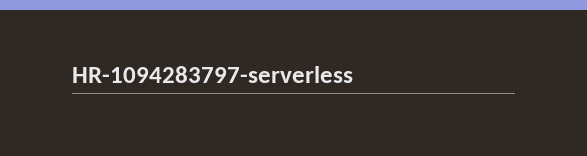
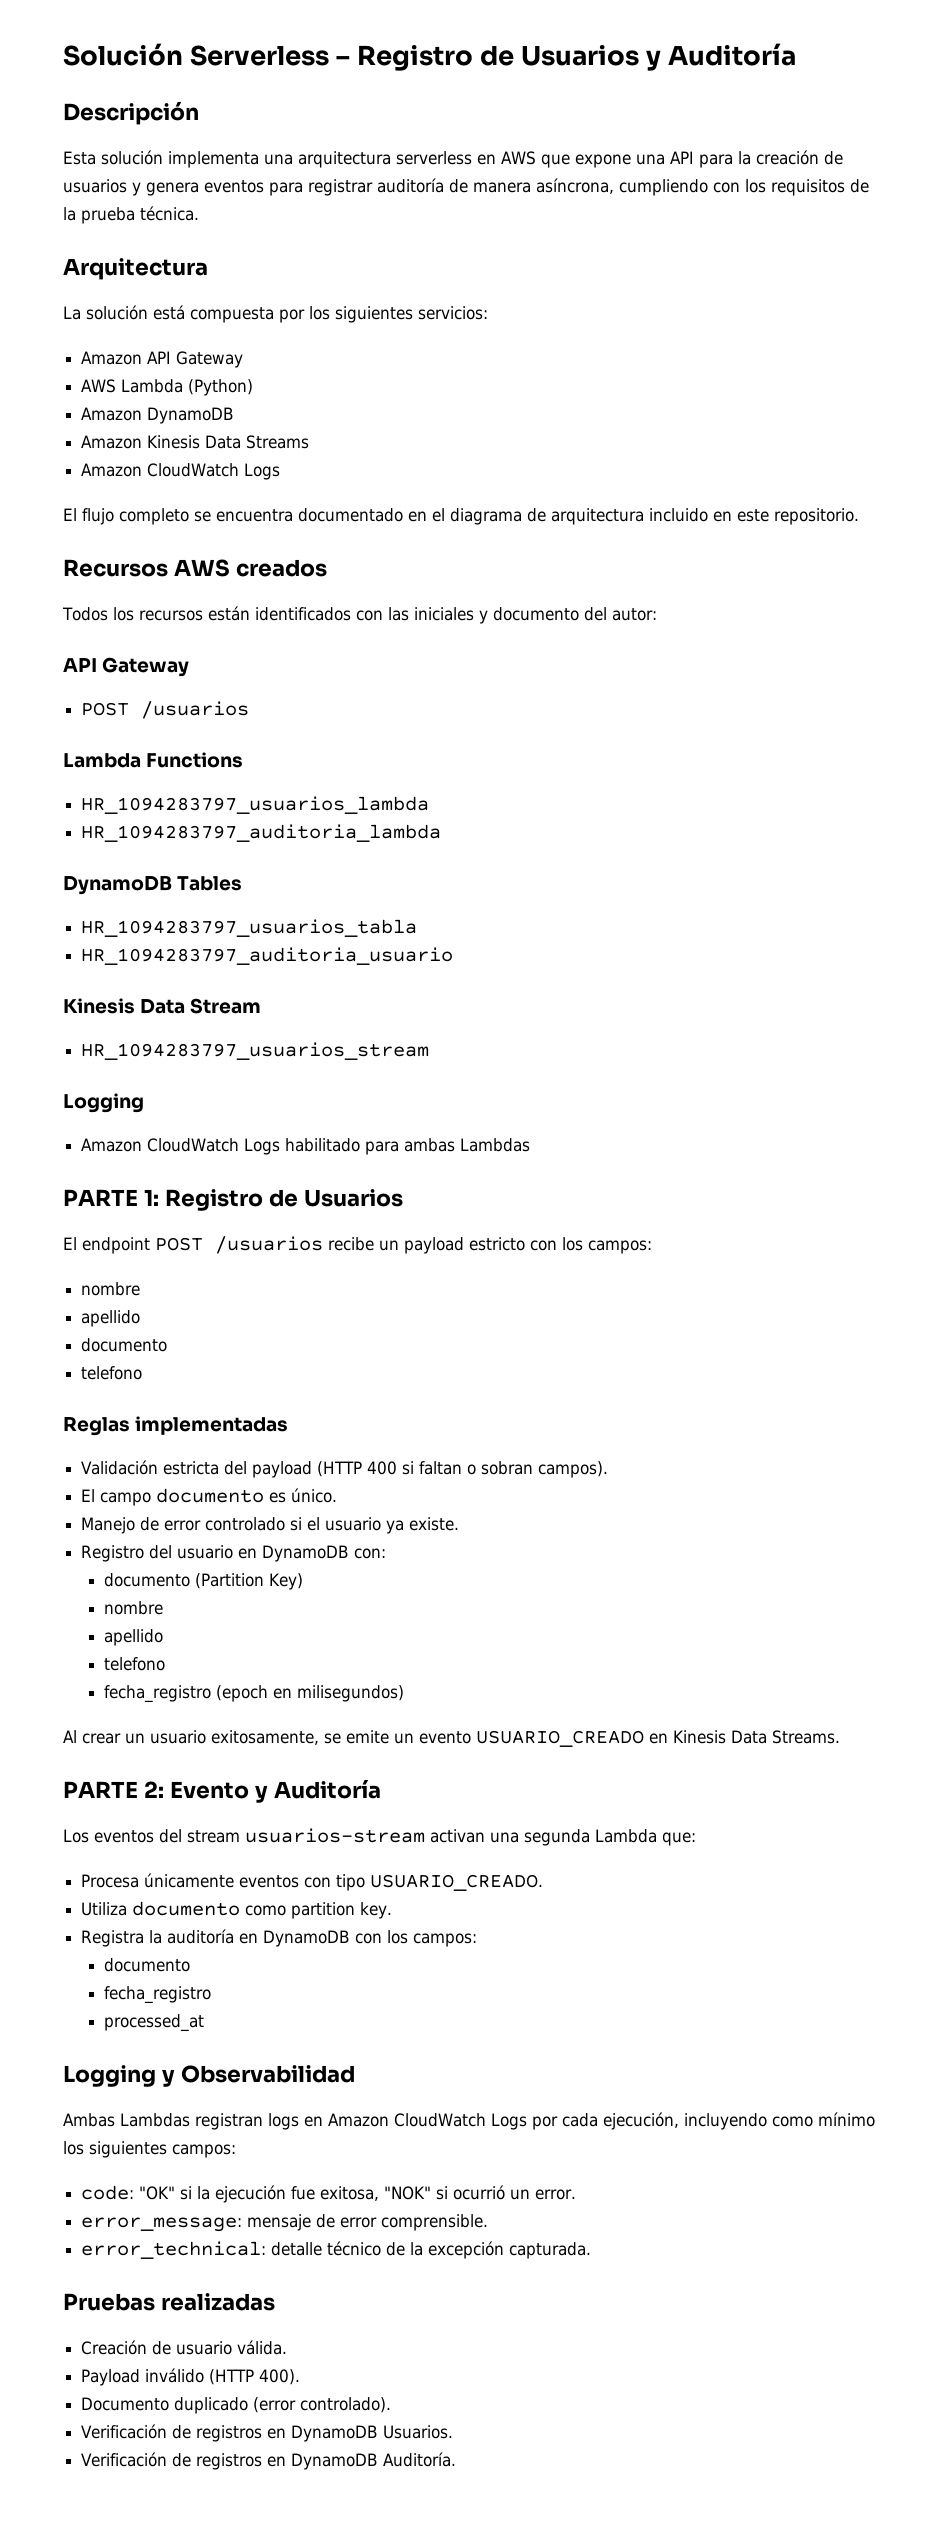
[72,66,353,83] HR-1094283797-serverless -> [63,43,797,71] [63,101,199,125] [63,150,843,168] [63,178,869,196] [63,206,199,224] [63,258,208,280] [63,305,488,323] [81,351,244,368] [81,379,254,396] [81,407,235,424] [81,435,310,449] [81,463,281,480] [63,508,859,525] [63,559,327,577] [62,606,657,624] [63,657,190,677] [81,701,250,719] [63,752,244,768] [81,796,430,814] [81,824,442,842] [63,876,243,895] [81,919,418,937] [81,947,454,965] [63,998,262,1014] [81,1042,430,1060] [63,1093,144,1113] [81,1138,531,1155] [63,1189,403,1211] [63,1236,652,1254] [81,1282,141,1296] [81,1310,141,1327] [81,1338,168,1352] [81,1366,143,1380] [63,1416,289,1436] [81,1460,609,1478] [81,1488,338,1506] [81,1517,460,1534] [81,1545,387,1562] [103,1573,303,1590] [103,1601,163,1615] [103,1629,163,1646] [103,1657,165,1671] [103,1685,404,1703] [63,1730,840,1747] [63,1779,381,1803] [63,1828,696,1846] [81,1873,544,1891] [81,1901,393,1919] [81,1929,478,1947] [103,1958,190,1972] [103,1986,211,2004] [103,2014,204,2032] [63,2065,355,2087] [63,2112,875,2130] [63,2141,236,2158] [81,2185,577,2203] [81,2214,489,2232] [81,2241,592,2259] [63,2293,275,2311] [81,2340,288,2355] [81,2368,301,2386] [81,2397,392,2414] [81,2424,454,2442] [81,2452,457,2470] Solución Serverless – Registro de Usuarios y Auditoría // Descripción // Esta solución implementa una arquitectura serverless en AWS que expone una API para la creación de usuarios y genera eventos para registrar auditoría de manera asíncrona, cumpliendo con los requisitos de la prueba técnica. // Arquitectura // La solución está compuesta por los siguientes servicios: // Amazon API Gateway // AWS Lambda (Python) // Amazon DynamoDB // Amazon Kinesis Data Streams // Amazon CloudWatch Logs // El flujo completo se encuentra documentado en el diagrama de arquitectura incluido en este repositorio. // Recursos AWS creados // Todos los recursos están identificados con las iniciales y documento del autor: // API Gateway // POST /usuarios // Lambda Functions // HR_1094283797_usuarios_lambda // HR_1094283797_auditoria_lambda // DynamoDB Tables // HR_1094283797_usuarios_tabla // HR_1094283797_auditoria_usuario // Kinesis Data Stream // HR_1094283797_usuarios_stream // Logging // Amazon CloudWatch Logs habilitado para ambas Lambdas // PARTE 1: Registro de Usuarios // El endpoint POST /usuarios recibe un payload estricto con los campos: // nombre // apellido // documento // telefono // Reglas implementadas // Validación estricta del payload (HTTP 400 si faltan o sobran campos). // El campo documento es único. // Manejo de error controlado si el usuario ya existe. // Registro del usuario en DynamoDB con: // documento (Partition Key) // nombre // apellido // telefono // fecha_registro (epoch en milisegundos) // Al crear un usuario exitosamente, se emite un evento USUARIO_CREADO en Kinesis Data Streams. // PARTE 2: Evento y Auditoría // Los eventos del stream usuarios-stream activan una segunda Lambda que: // Procesa únicamente eventos con tipo USUARIO_CREADO. // Utiliza documento como partition key. // Registra la auditoría en DynamoDB con los campos: // documento // fecha_registro // processed_at // Logging y Observabilidad // Ambas Lambdas registran logs en Amazon CloudWatch Logs por cada ejecución, incluyendo como mínimo los siguientes campos: // code: "OK" si la ejecución fue exitosa, "NOK" si ocurrió un error. // error_message: mensaje de error comprensible. // error_technical: detalle técnico de la excepción capturada. // Pruebas realizadas // Creación de usuario válida. // Payload inválido (HTTP 400). // Documento duplicado (error controlado). // Verificación de registros en DynamoDB Usuarios. // Verificación de registros en DynamoDB Auditoría.

